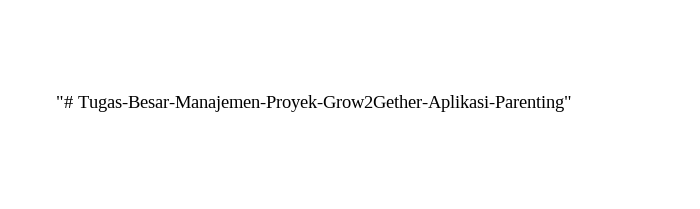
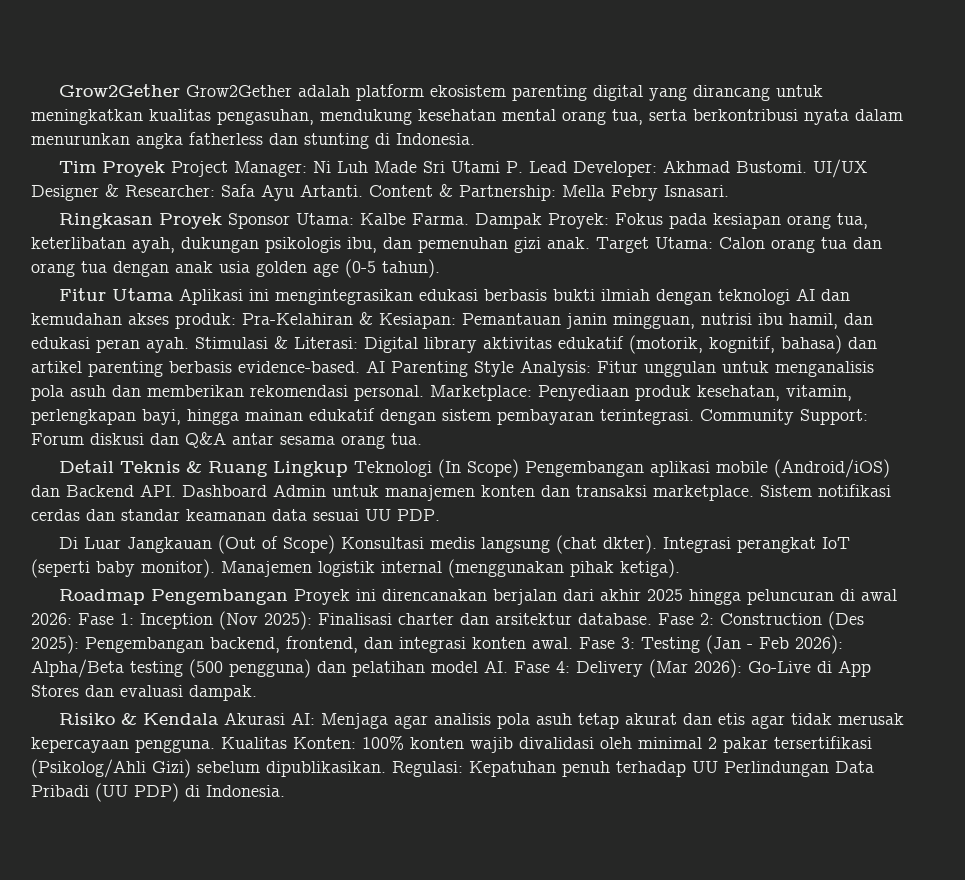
[56,95,572,112] "# Tugas-Besar-Manajemen-Proyek-Grow2Gether-Aplikasi-Parenting" -> [59,84,824,101] [31,109,903,125] [31,132,475,149] [59,159,868,178] [31,184,729,201] [59,213,869,229] [31,237,882,253] [31,259,440,278] [59,288,851,305] [31,312,873,329] [31,335,877,354] [31,360,874,377] [31,385,852,401] [31,408,868,425] [31,432,422,449] [59,459,891,478] [31,484,891,501] [31,509,440,521] [59,535,851,554] [31,559,680,578] [59,589,898,605] [31,611,864,630] [31,635,843,654] [31,659,871,678] [31,685,257,701] [59,712,905,729] [31,735,872,753] [31,759,874,778] [31,783,285,802] Grow2Gether Grow2Gether adalah platform ekosistem parenting digital yang dirancang untuk meningkatkan kualitas pengasuhan, mendukung kesehatan mental orang tua, serta berkontribusi nyata dalam menurunkan angka fatherless dan stunting di Indonesia. // Tim Proyek Project Manager: Ni Luh Made Sri Utami P. Lead Developer: Akhmad Bustomi. UI/UX Designer & Researcher: Safa Ayu Artanti. Content & Partnership: Mella Febry Isnasari. // Ringkasan Proyek Sponsor Utama: Kalbe Farma. Dampak Proyek: Fokus pada kesiapan orang tua, keterlibatan ayah, dukungan psikologis ibu, dan pemenuhan gizi anak. Target Utama: Calon orang tua dan orang tua dengan anak usia golden age (0-5 tahun). // Fitur Utama Aplikasi ini mengintegrasikan edukasi berbasis bukti ilmiah dengan teknologi AI dan kemudahan akses produk: Pra-Kelahiran & Kesiapan: Pemantauan janin mingguan, nutrisi ibu hamil, dan edukasi peran ayah. Stimulasi & Literasi: Digital library aktivitas edukatif (motorik, kognitif, bahasa) dan artikel parenting berbasis evidence-based. AI Parenting Style Analysis: Fitur unggulan untuk menganalisis pola asuh dan memberikan rekomendasi personal. Marketplace: Penyediaan produk kesehatan, vitamin, perlengkapan bayi, hingga mainan edukatif dengan sistem pembayaran terintegrasi. Community Support: Forum diskusi dan Q&A antar sesama orang tua. // Detail Teknis & Ruang Lingkup Teknologi (In Scope) Pengembangan aplikasi mobile (Android/iOS) dan Backend API. Dashboard Admin untuk manajemen konten dan transaksi marketplace. Sistem notifikasi cerdas dan standar keamanan data sesuai UU PDP. // Di Luar Jangkauan (Out of Scope) Konsultasi medis langsung (chat dkter). Integrasi perangkat IoT (seperti baby monitor). Manajemen logistik internal (menggunakan pihak ketiga). // Roadmap Pengembangan Proyek ini direncanakan berjalan dari akhir 2025 hingga peluncuran di awal 2026: Fase 1: Inception (Nov 2025): Finalisasi charter dan arsitektur database. Fase 2: Construction (Des 2025): Pengembangan backend, frontend, dan integrasi konten awal. Fase 3: Testing (Jan - Feb 2026): Alpha/Beta testing (500 pengguna) dan pelatihan model AI. Fase 4: Delivery (Mar 2026): Go-Live di App Stores dan evaluasi dampak. // Risiko & Kendala Akurasi AI: Menjaga agar analisis pola asuh tetap akurat dan etis agar tidak merusak kepercayaan pengguna. Kualitas Konten: 100% konten wajib divalidasi oleh minimal 2 pakar tersertifikasi (Psikolog/Ahli Gizi) sebelum dipublikasikan. Regulasi: Kepatuhan penuh terhadap UU Perlindungan Data Pribadi (UU PDP) di Indonesia.

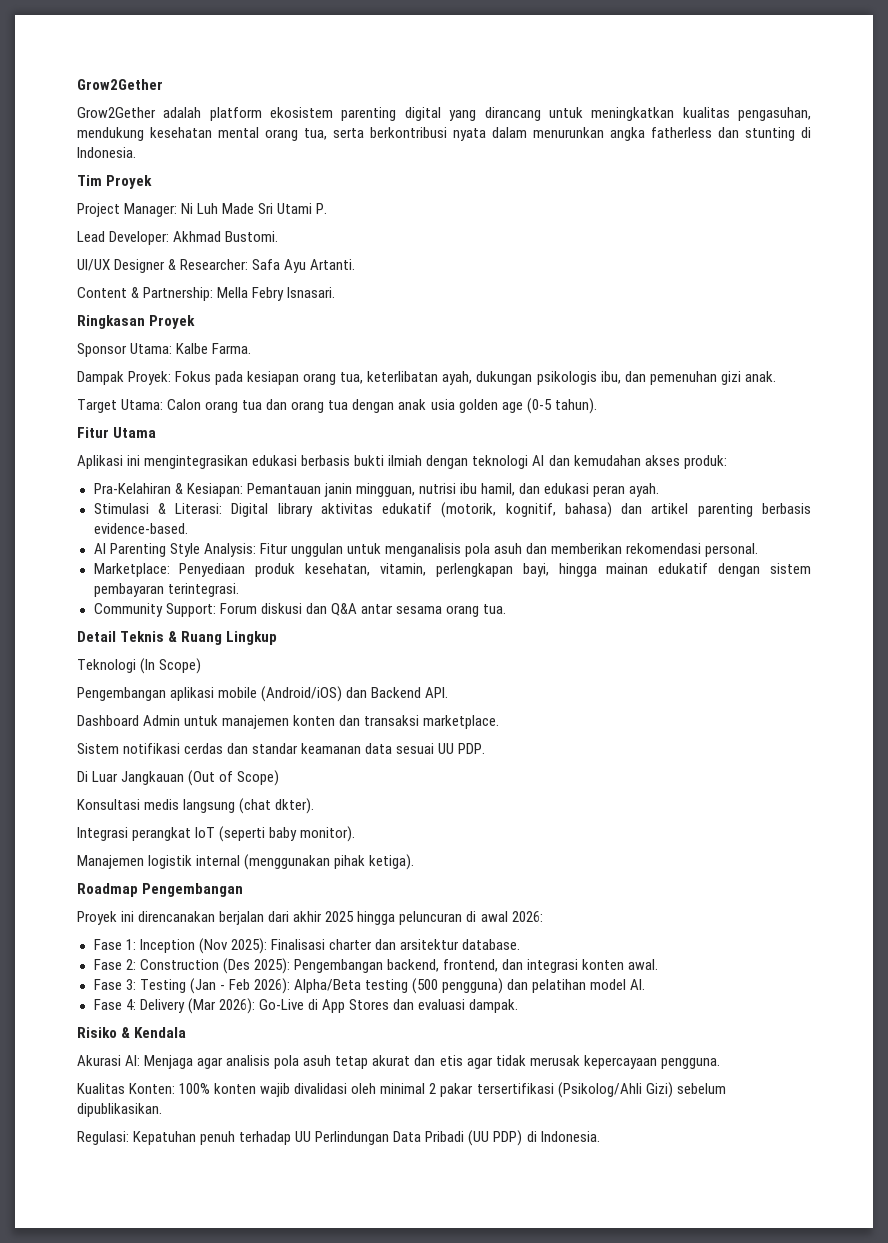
[59,84,181,97] Grow2Gether -> [77,79,163,90] Grow2Gether //
(166, 169) none -> (153, 182) //
(524, 167) none -> (328, 208) //
(808, 167) none -> (279, 236) //
(363, 190) none -> (356, 264) //
(223, 221) none -> (196, 322) //
(470, 219) none -> (252, 348) //
(590, 243) none -> (776, 376) //
(175, 294) none -> (157, 432) //
(236, 321) none -> (727, 462) //
(189, 345) none -> (660, 490) //
(360, 367) none -> (188, 528) //
(424, 393) none -> (759, 550) //
(694, 417) none -> (239, 590) //
(349, 469) none -> (278, 638) //
(520, 468) none -> (202, 666) //
(176, 490) none -> (449, 692) //
(754, 493) none -> (500, 722) //
(336, 544) none -> (280, 778) //
(658, 544) none -> (315, 806) //
(215, 568) none -> (356, 834) //
(289, 597) none -> (244, 890) //
(72, 619) none -> (543, 916) //
(652, 619) none -> (520, 944) //
(573, 643) none -> (659, 964) //
(508, 666) none -> (646, 984) //
(220, 719) none -> (187, 1032) //
(215, 746) none -> (720, 1063) //
(386, 769) none -> (162, 1110) //

